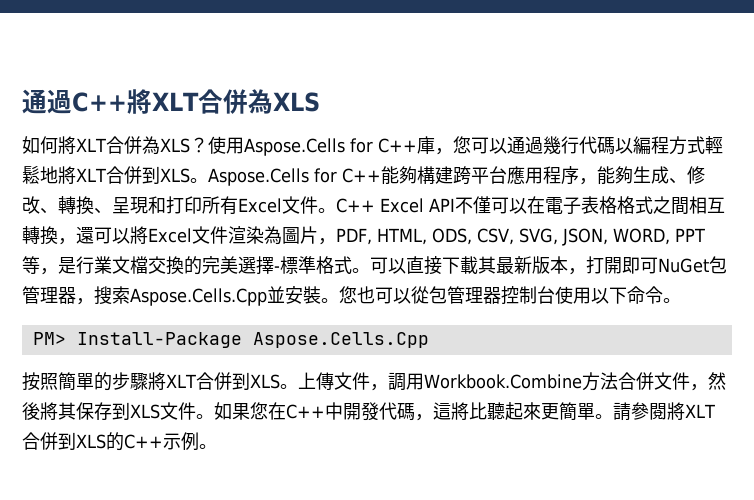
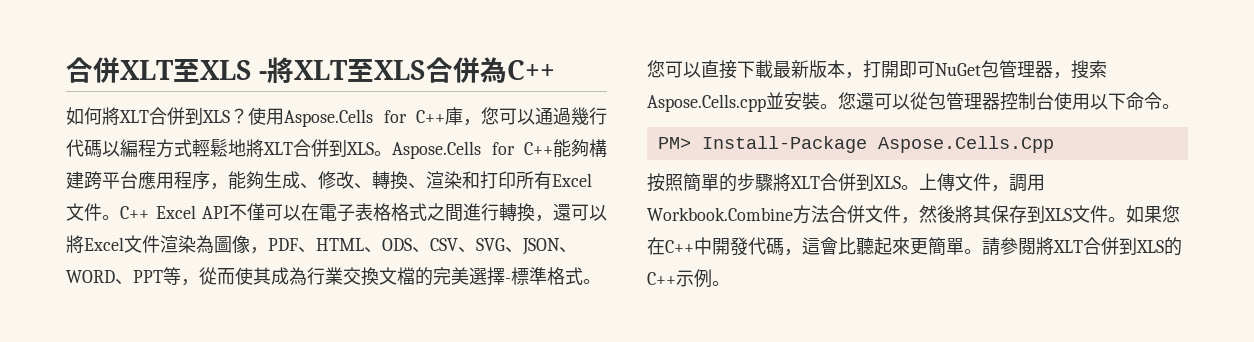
[22,89,320,114] 通過C++將XLT合併為XLS -> [66,57,556,84] 合併XLT至XLS -將XLT至XLS合併為C++
[141,136,160,155] 為 -> [185,107,203,125] 到
[112,197,148,214] 呈現 -> [426,171,462,189] 渲染
[689,196,725,214] 相互 -> [463,203,499,221] 進行
[300,226,705,246] [22,256,184,275] 片，PDF, HTML, ODS, CSV, SVG, JSON, WORD, PPT等，是行業文檔交換 -> [232,235,577,255] [66,267,415,286] 像，PDF、HTML、ODS、CSV、SVG、JSON、WORD、PPT等，從而使其成為行業交換文檔
(370, 270) none -> [647,60,665,78] 您
[478,256,496,274] 其 -> (773, 69) none
[130,288,267,306] Aspose.Cells.Cpp -> [647,94,766,112] Aspose.Cells.cpp
[357,286,375,304] 也 -> [856,92,874,110] 還
[451,402,469,420] 將 -> [820,237,838,255] 會

